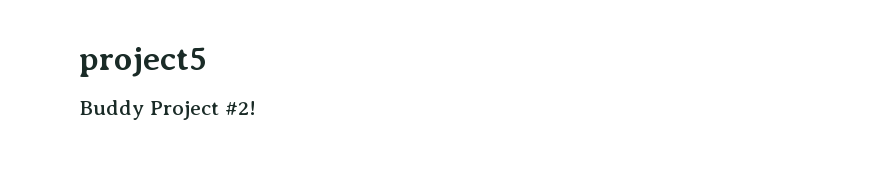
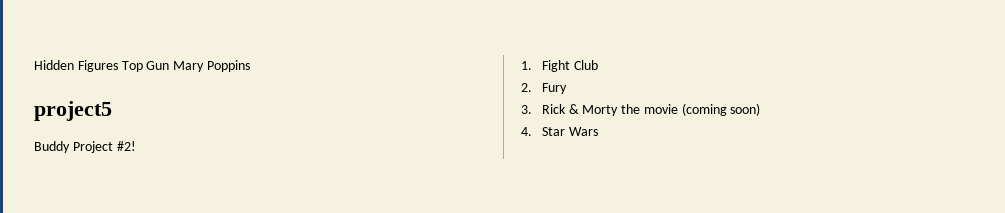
[79,47,207,77] [79,100,256,120] project5 // Buddy Project #2! -> [34,60,250,72] [34,101,112,121] [34,141,136,153] [521,60,598,72] [521,83,567,94] [521,103,761,116] [521,127,598,136] Hidden Figures Top Gun Mary Poppins // project5 // Buddy Project #2! // 1. Fight Club // 2. Fury // 3. Rick & Morty the movie (coming soon) // 4. Star Wars

